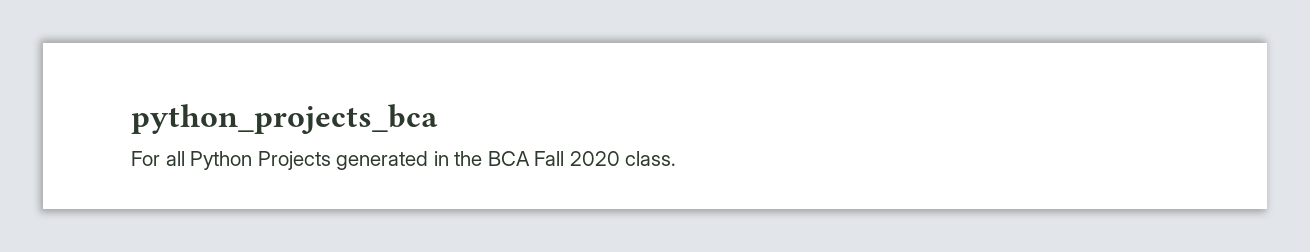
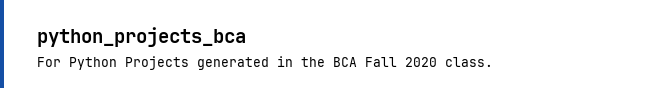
[165,151,185,166] all -> (61, 62) none

